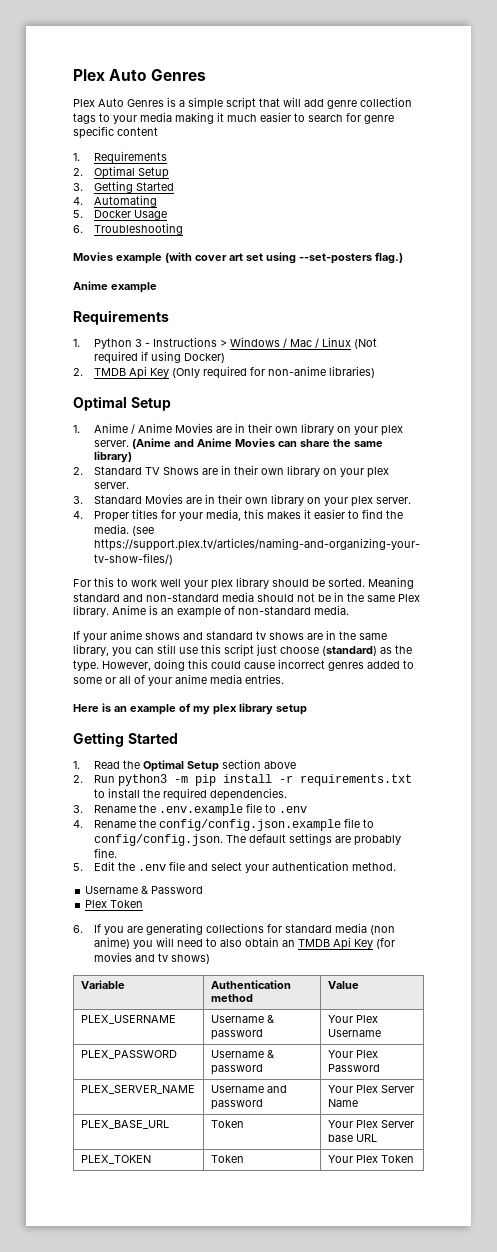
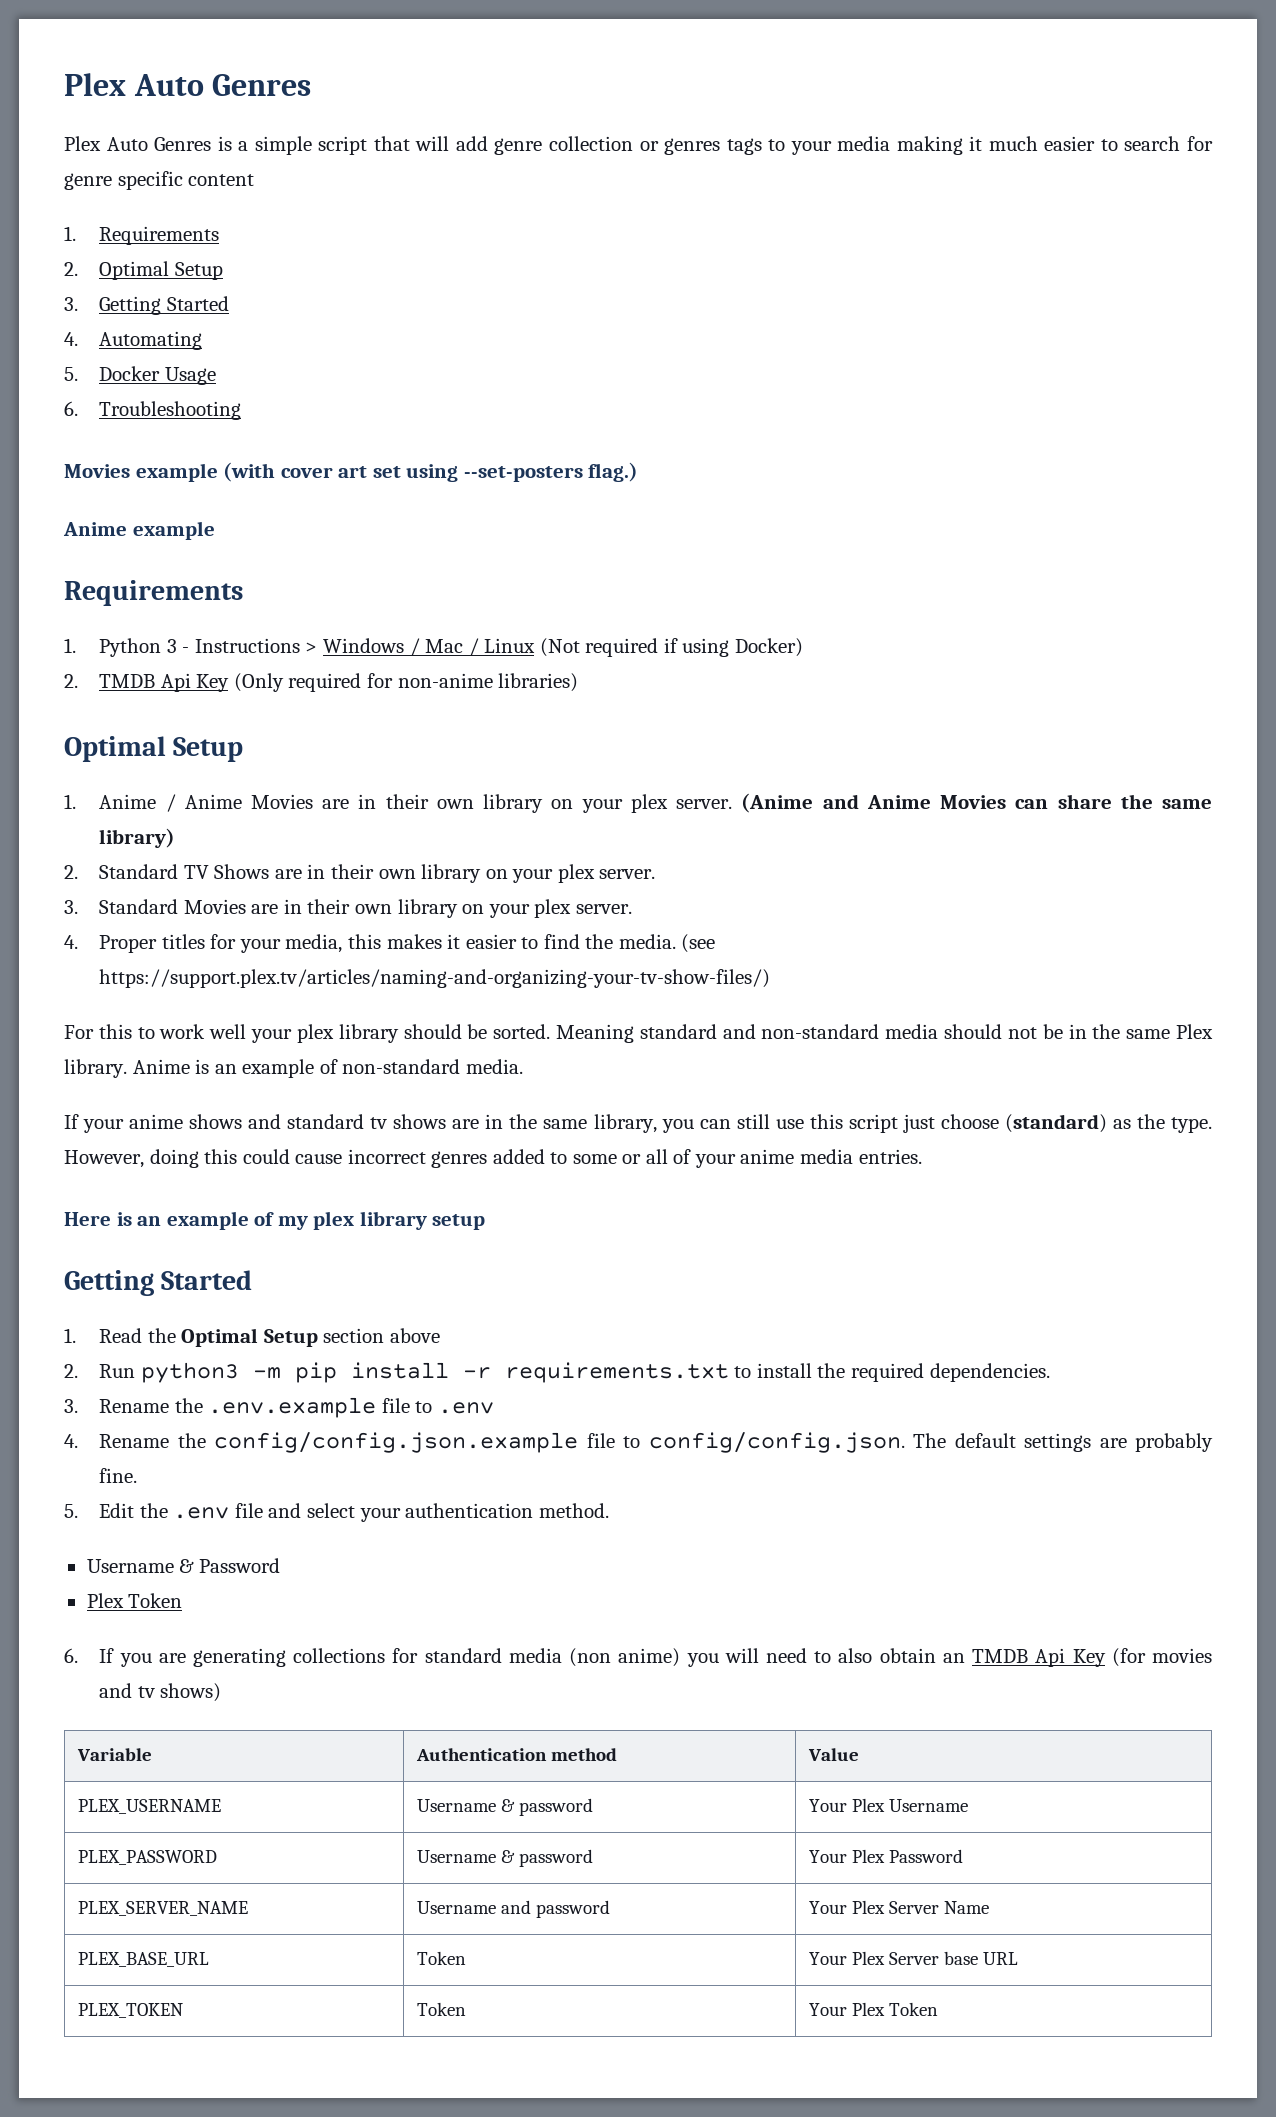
(412, 102) none -> [639,138,721,155] or genres

